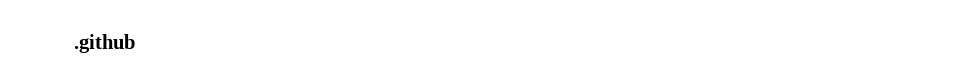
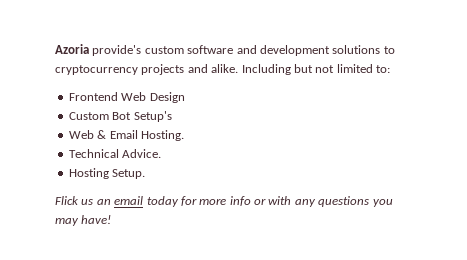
[74,34,135,53] .github -> [55,44,395,56] [55,64,390,75] [68,92,185,103] [68,111,172,122] [68,130,184,141] [68,149,162,158] [68,168,146,179] [55,196,393,207] [55,215,112,226] Azoria provide's custom software and development solutions to cryptocurrency projects and alike. Including but not limited to: // Frontend Web Design // Custom Bot Setup's // Web & Email Hosting. // Technical Advice. // Hosting Setup. // Flick us an email today for more info or with any questions you may have!

